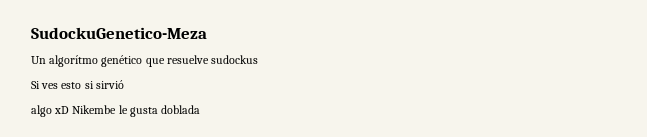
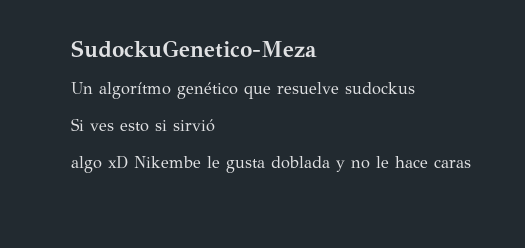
(201, 109) none -> [336,156,471,172] y no le hace caras

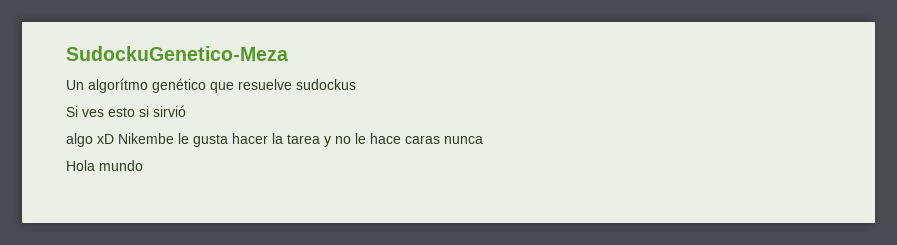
[271,156,330,169] doblada -> [232,133,320,144] hacer la tarea
(471, 163) none -> [444,136,483,144] [66,160,143,171] nunca // Hola mundo

